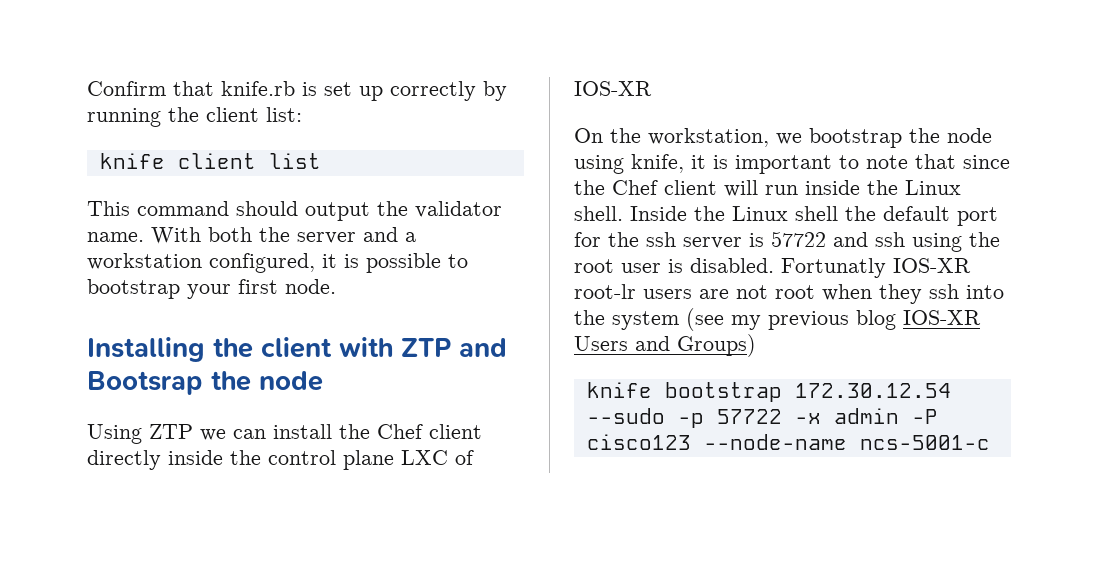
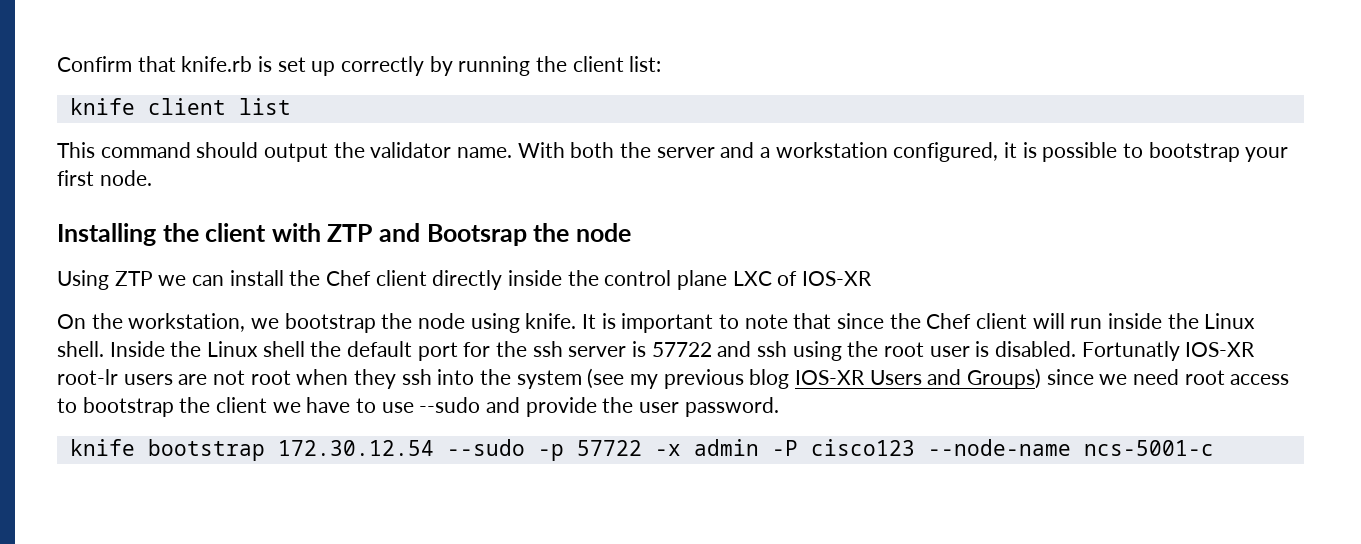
[631,154,706,173] knife, it -> [525,313,597,329] knife. It
(756, 345) none -> [1046,369,1290,385] [57,397,779,417] since we need root access to bootstrap the client we have to use --sudo and provide the user password.

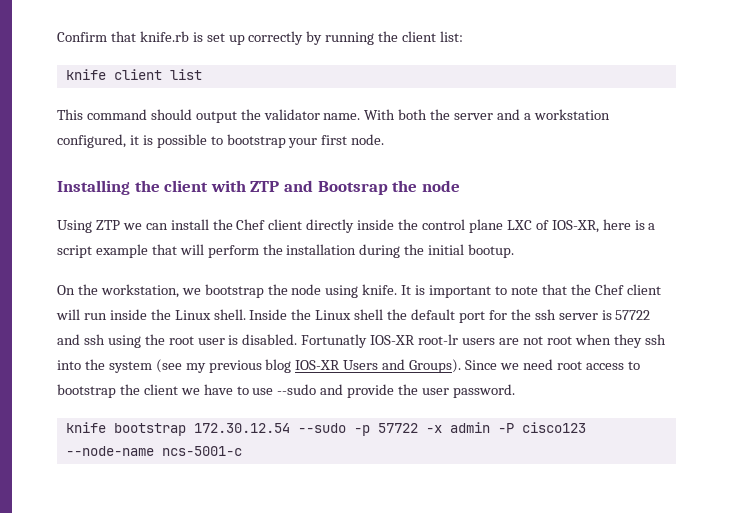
[802,271,873,286] IOS-XR -> [551,219,656,233] [57,244,515,258] IOS-XR, here is a script example that will perform the installation during the initial bootup.
[837,313,885,329] since -> (567, 289) none
[967,368,1094,389] Groups) since -> [409,359,498,373] Groups). Since

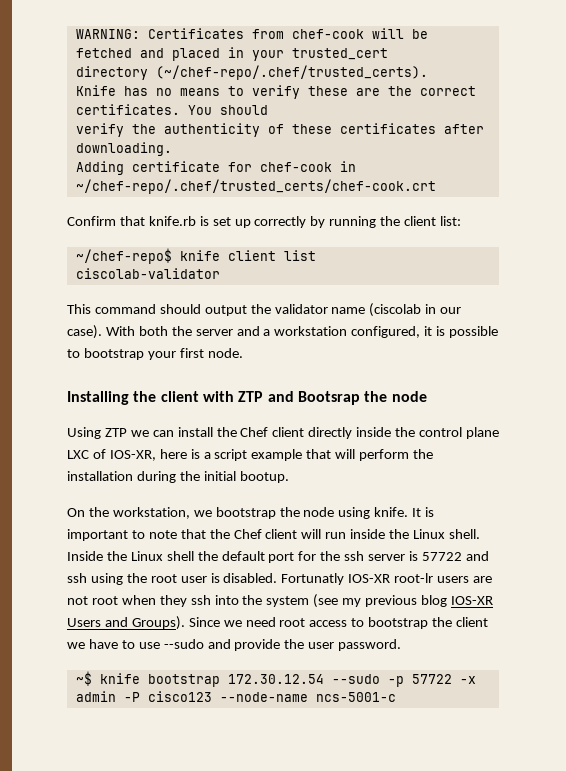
(57, 37) none -> [75,28,428,39] [75,47,388,61] [75,65,428,80] [75,85,476,99] [75,104,268,115] [75,123,484,137] [75,142,172,156] [75,161,356,175] [75,179,436,194] WARNING: Certificates from chef-cook will be fetched and placed in your trusted_cert // directory (~/chef-repo/.chef/trusted_certs). // Knife has no means to verify these are the correct certificates. You should // verify the authenticity of these certificates after downloading. // Adding certificate for chef-cook in ~/chef-repo/.chef/trusted_certs/chef-cook.crt //
(464, 36) none -> [75,248,172,264] ~/chef-repo$
(202, 74) none -> [75,268,220,279] // ciscolab-validator
[323,113,361,120] name. -> [331,303,462,317] [67,325,102,339] name (ciscolab in our case).
(515, 391) none -> [75,671,92,686] ~$

